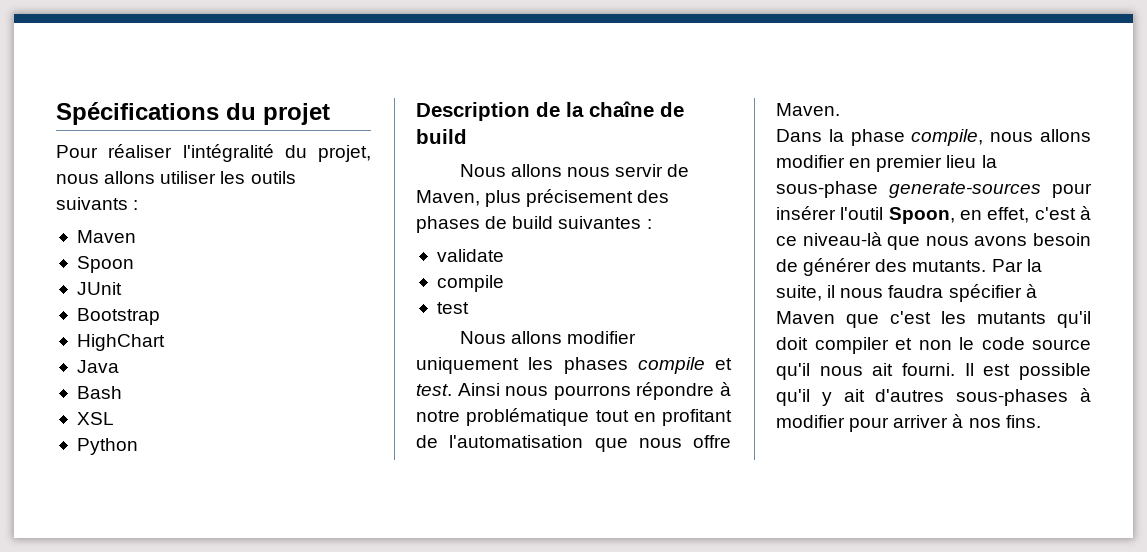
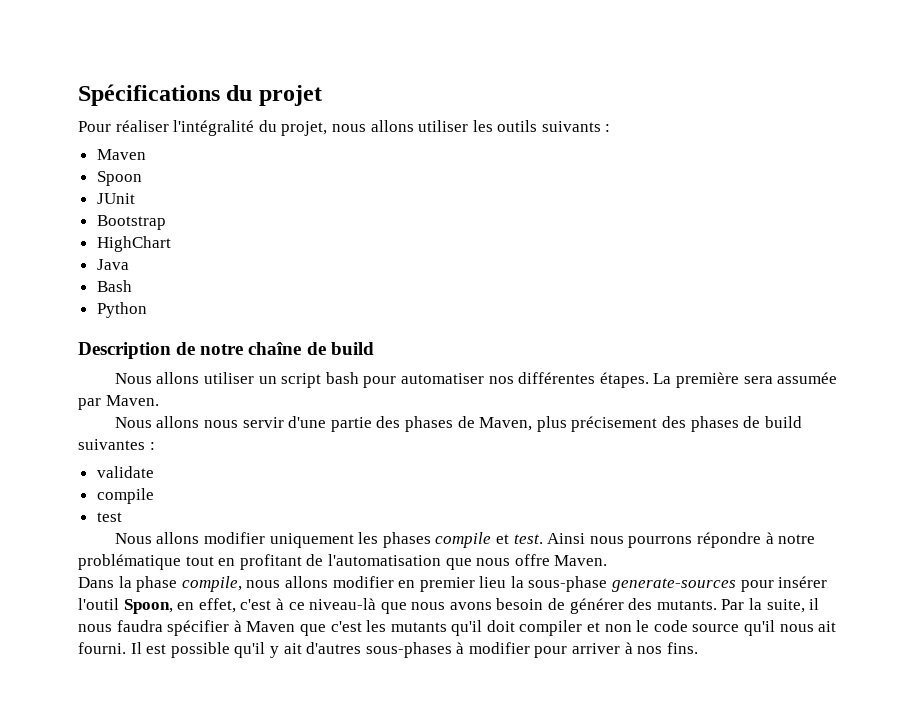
[76,412,114,425] // XSL -> (132, 286) none
[566,102,584,117] la -> [200,344,244,355] notre
(467, 136) none -> [114,372,838,388] [78,395,159,410] // Nous allons utiliser un script bash pour automatiser nos différentes étapes. La première sera assumée par Maven.
(664, 170) none -> [288,416,454,432] d'une partie des phases

